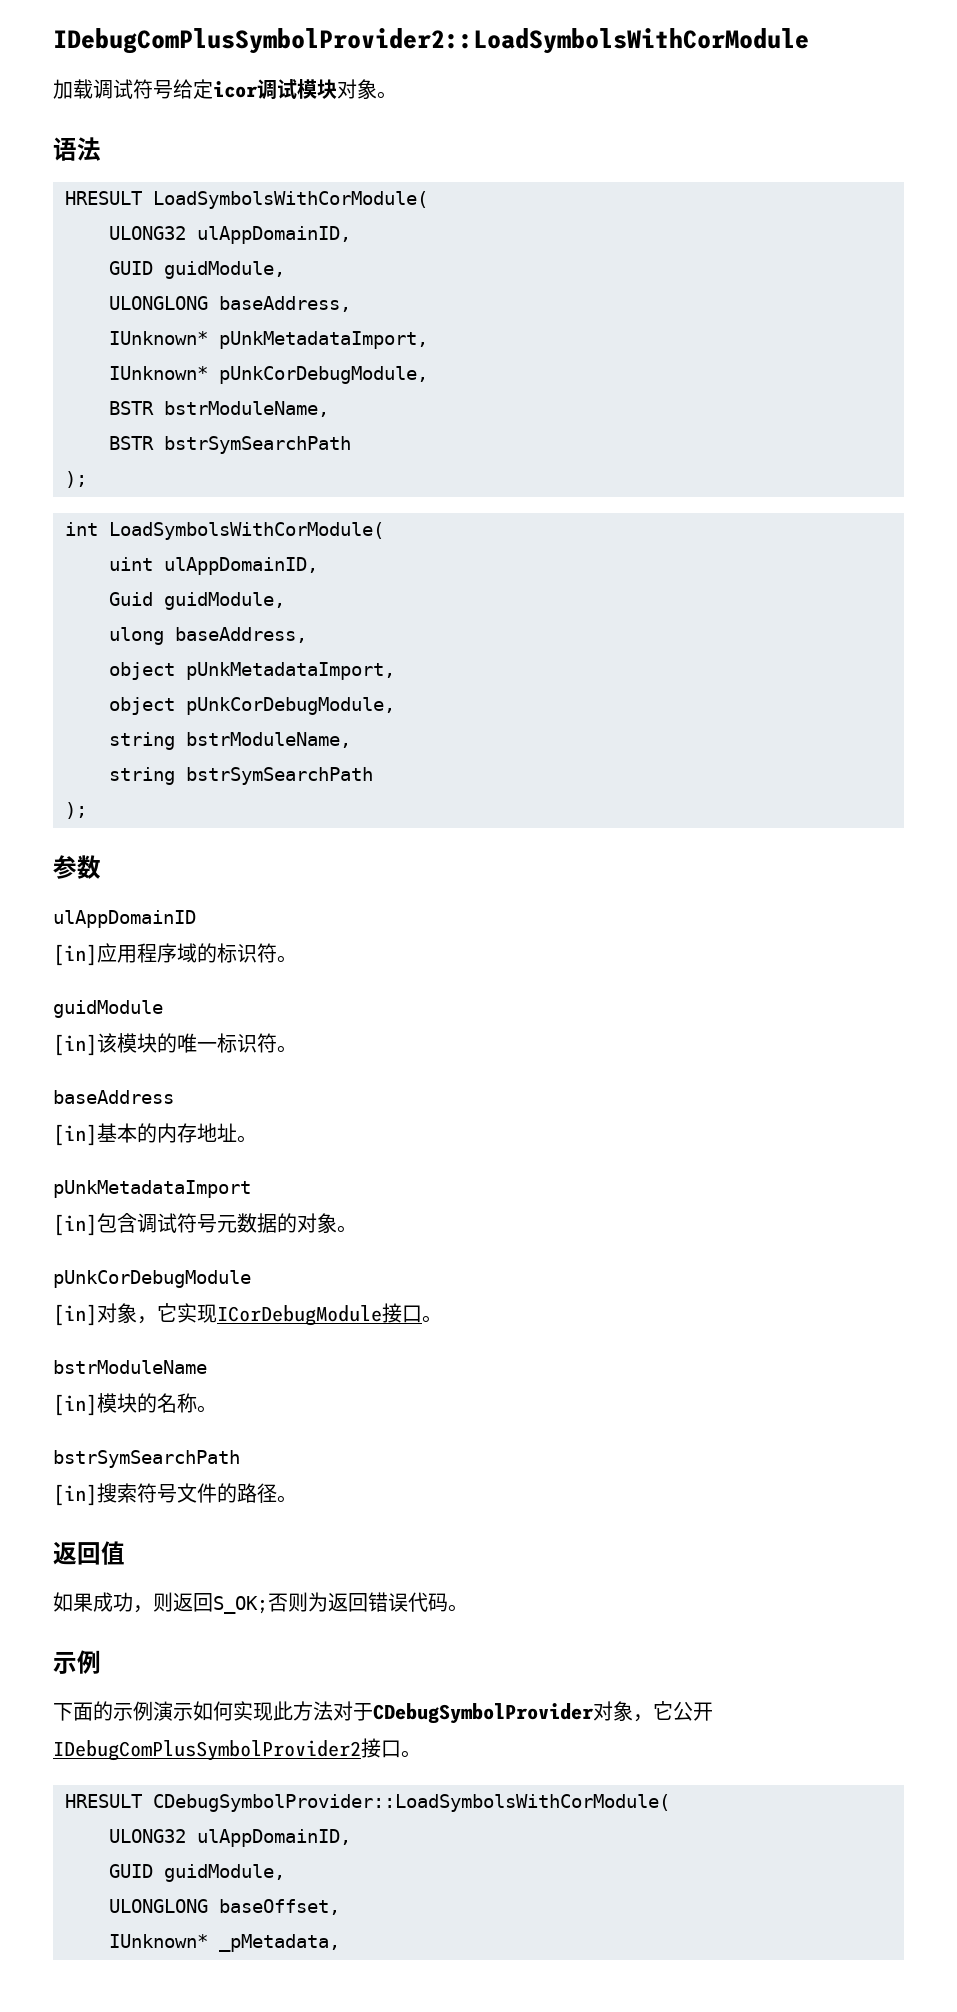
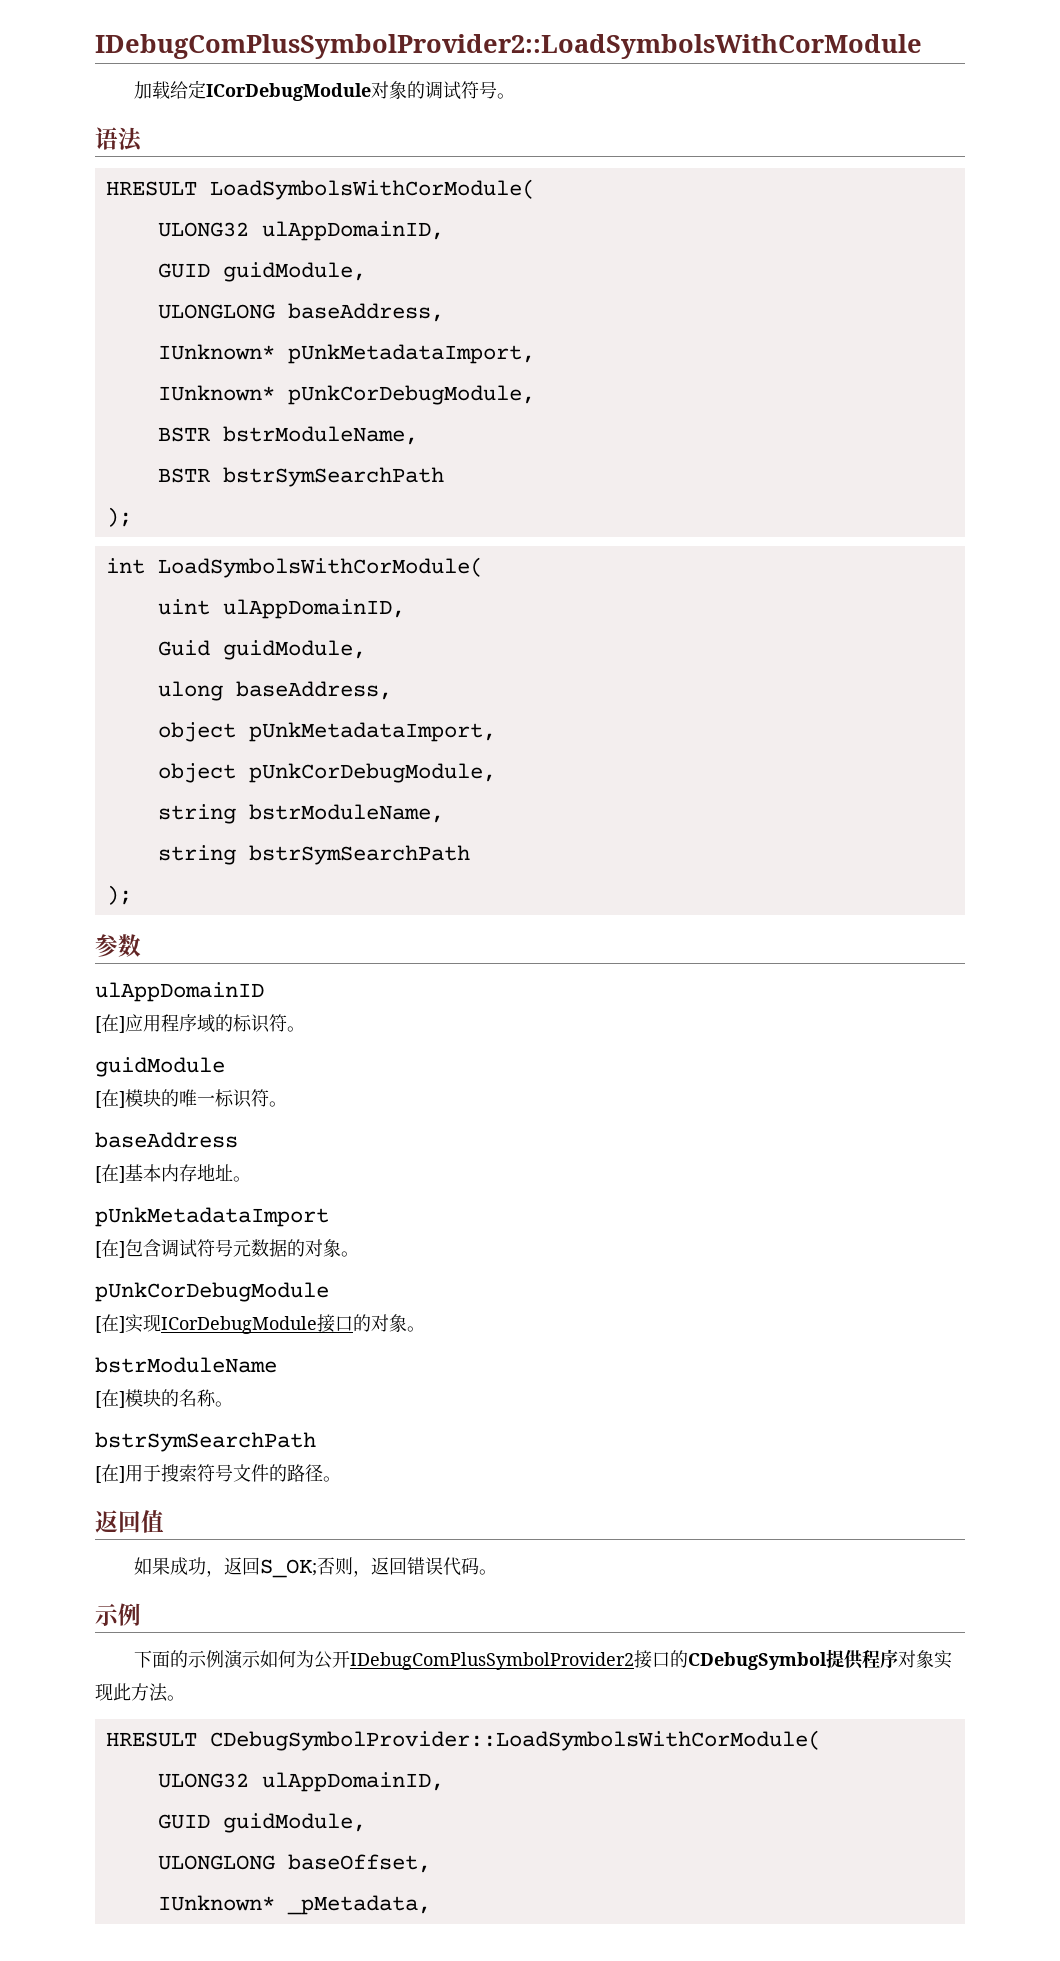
[93,79,377,100] 调试符号给定icor调试模块对象 -> [170,80,498,101] 给定ICorDebugModule对象的调试符号
[53,944,97,966] [in] -> [95,1014,125,1033] [在]
[53,1033,117,1056] [in]该 -> [95,1089,125,1108] [在]
[53,1123,157,1146] [in]基本的 -> [95,1164,161,1183] [在]基本
[53,1214,97,1236] [in] -> [95,1239,125,1258] [在]
[53,1303,177,1326] [in]对象，它 -> [95,1314,125,1333] [在]
(422, 1314) none -> [353,1314,407,1332] 的对象
[53,1394,97,1416] [in] -> [95,1389,125,1408] [在]
[53,1484,97,1506] [in] -> [95,1464,161,1483] [在]用于
[153,1592,173,1612] 则 -> (225, 1573) none
[308,1592,328,1612] 为 -> [353,1570,372,1577] ，
[233,1701,713,1724] [53,1738,401,1761] 实现此方法对于CDebugSymbolProvider对象，它公开IDebugComPlusSymbolProvider2接口 -> [296,1649,953,1670] [95,1683,168,1702] 为公开IDebugComPlusSymbolProvider2接口的CDebugSymbol提供程序对象实现此方法

